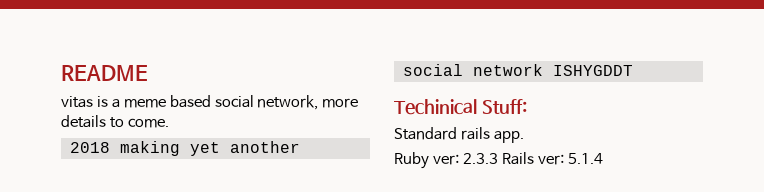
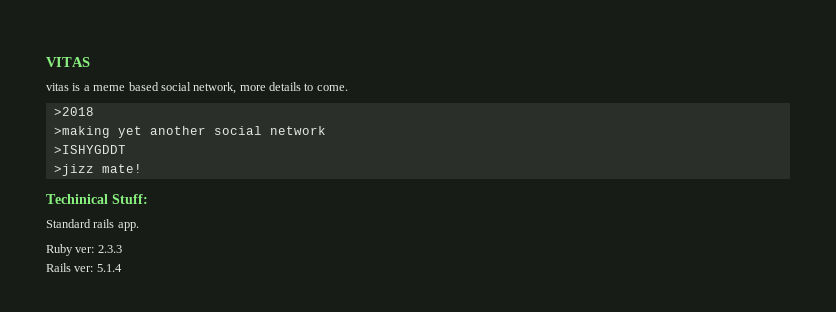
[61,65,148,81] README -> [46,57,90,67] VITAS
[69,141,180,156] 2018 making -> [53,107,94,116] [53,126,110,138] >2018 // >making
[552,65,633,76] ISHYGDDT -> [53,145,126,154] [53,164,142,176] // >ISHYGDDT // >jizz mate!
(498, 158) none -> (122, 249) //

